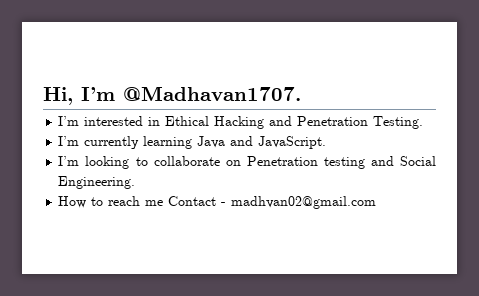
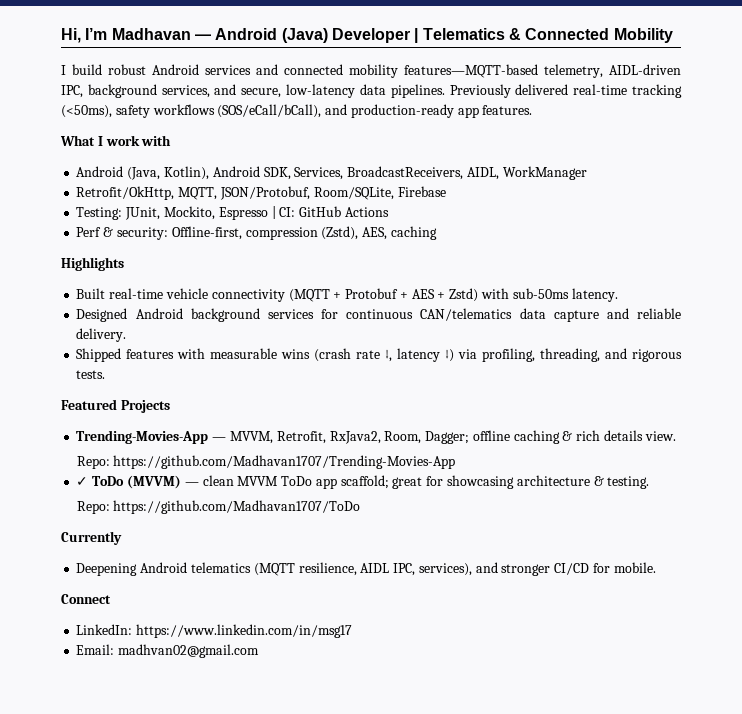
[123,86,301,101] [58,116,424,129] [58,136,327,149] [58,156,436,169] [58,176,136,189] [58,196,227,208] @Madhavan1707. // I’m interested in Ethical Hacking and Penetration Testing. // I’m currently learning Java and JavaScript. // I’m looking to collaborate on Penetration testing and Social Engineering. // How to reach me Contact - -> [111,28,673,43] [61,64,681,78] [61,84,682,98] [61,104,533,118] [60,135,172,146] [76,166,587,180] [76,186,446,200] [76,206,389,220] [76,226,437,240] [61,257,124,271] [76,288,618,302] [76,308,681,322] [76,328,127,342] [76,348,682,362] [76,370,106,379] [61,399,170,413] [76,430,676,444] [76,455,456,469] [76,475,650,489] [76,500,361,514] [61,531,122,545] [76,562,656,576] [61,594,111,604] [76,624,353,638] [76,644,115,655] Madhavan — Android (Java) Developer | Telematics & Connected Mobility // I build robust Android services and connected mobility features—MQTT-based telemetry, AIDL-driven IPC, background services, and secure, low-latency data pipelines. Previously delivered real-time tracking (<50ms), safety workflows (SOS/eCall/bCall), and production-ready app features. // What I work with // Android (Java, Kotlin), Android SDK, Services, BroadcastReceivers, AIDL, WorkManager // Retrofit/OkHttp, MQTT, JSON/Protobuf, Room/SQLite, Firebase // Testing: JUnit, Mockito, Espresso | CI: GitHub Actions // Perf & security: Offline-first, compression (Zstd), AES, caching // Highlights // Built real-time vehicle connectivity (MQTT + Protobuf + AES + Zstd) with sub-50ms latency. // Designed Android background services for continuous CAN/telematics data capture and reliable delivery. // Shipped features with measurable wins (crash rate ↓, latency ↓) via profiling, threading, and rigorous tests. // Featured Projects // Trending-Movies-App — MVVM, Retrofit, RxJava2, Room, Dagger; offline caching & rich details view. // Repo: https://github.com/Madhavan1707/Trending-Movies-App // ✓ ToDo (MVVM) — clean MVVM ToDo app scaffold; great for showcasing architecture & testing. // Repo: https://github.com/Madhavan1707/ToDo // Currently // Deepening Android telematics (MQTT resilience, AIDL IPC, services), and stronger CI/CD for mobile. // Connect // LinkedIn: https://www.linkedin.com/in/msg17 // Email:

